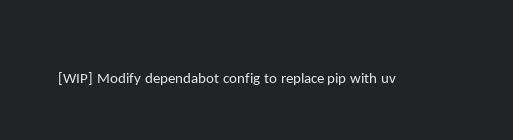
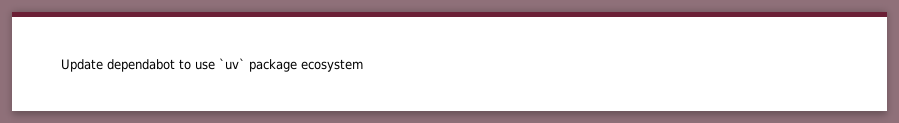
[58,72,397,85] [WIP] Modify dependabot config to replace pip with uv -> [61,58,363,72] Update dependabot to use `uv` package ecosystem

